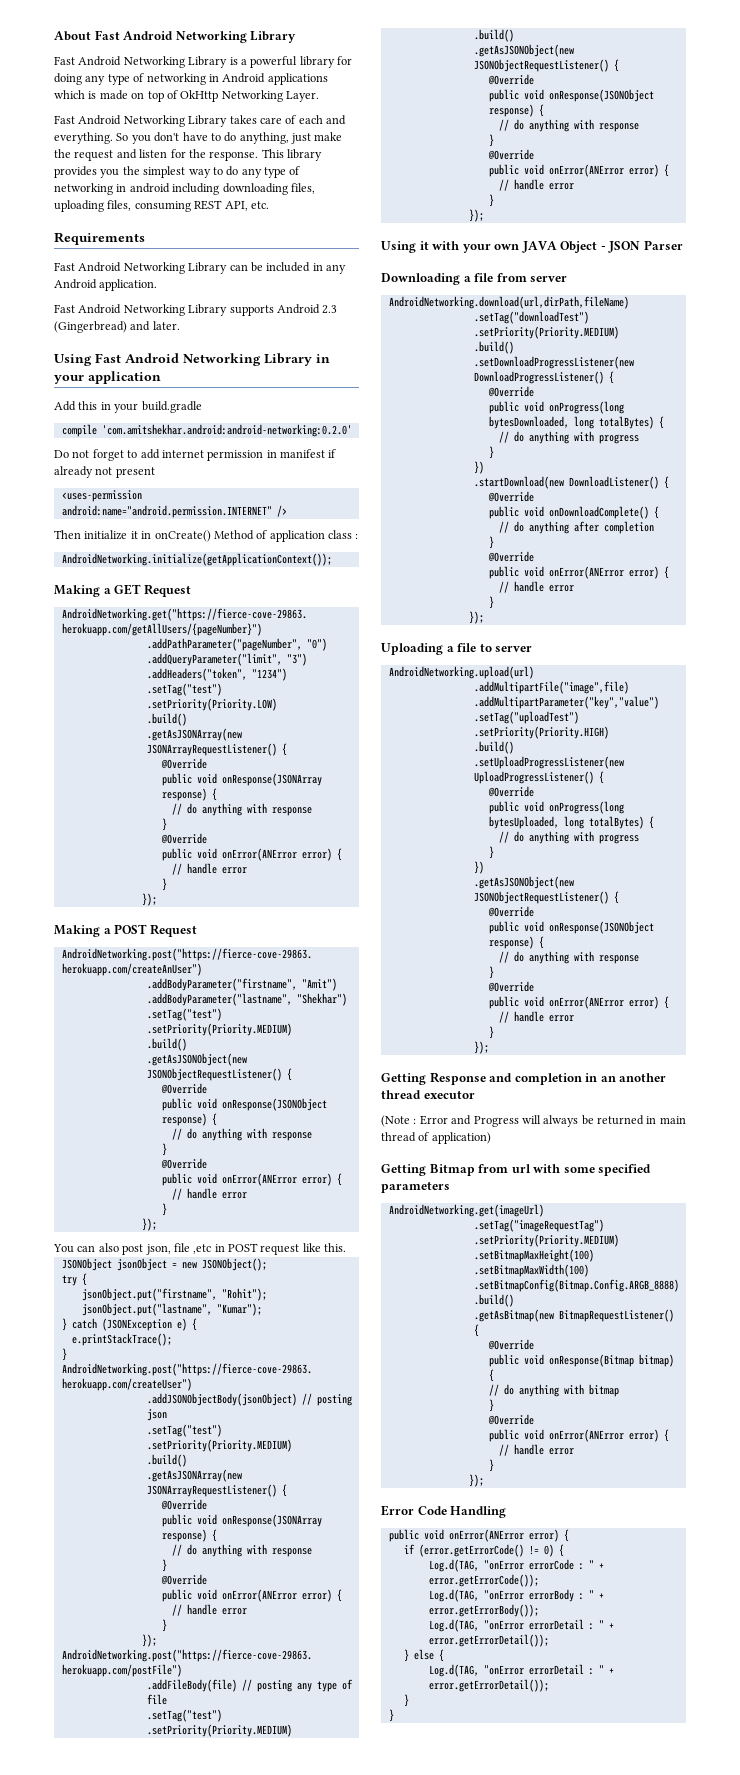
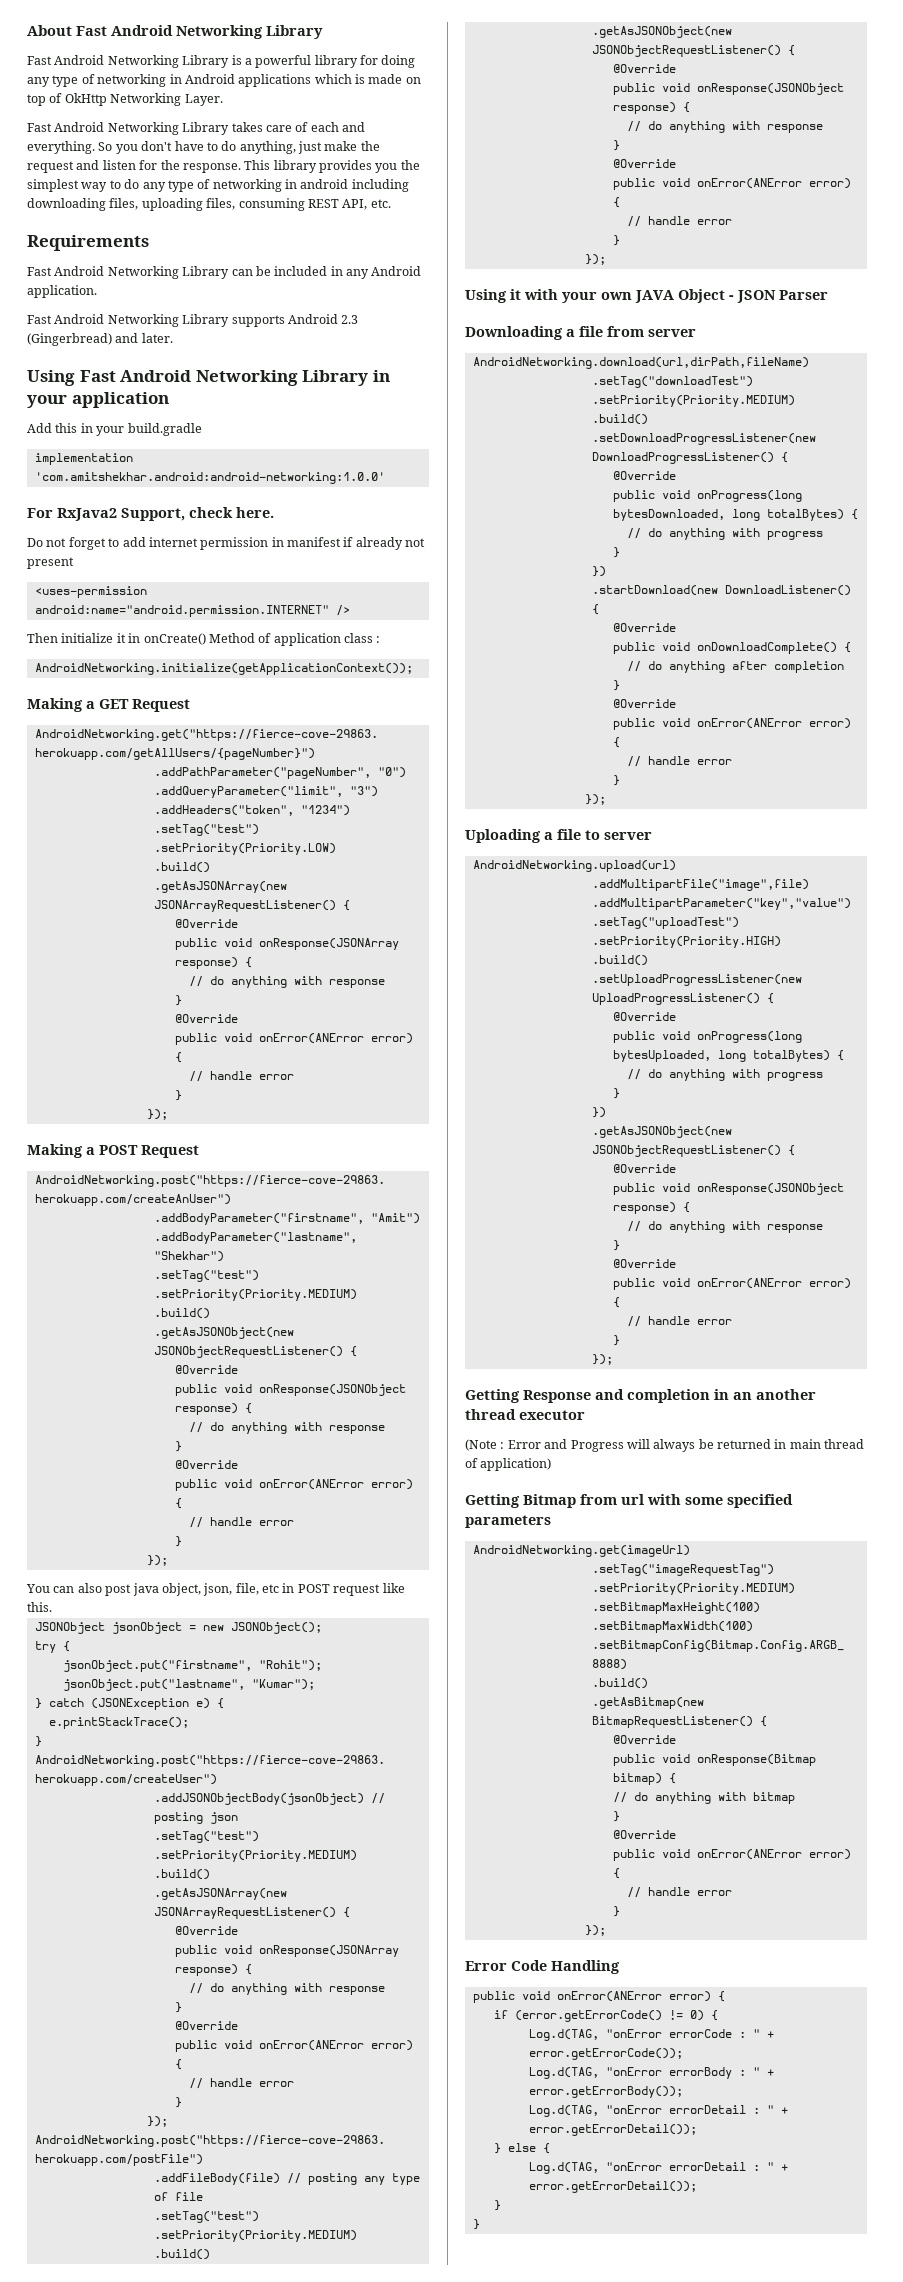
[61,424,352,437] compile 'com.amitshekhar.android:android-networking:0.2.0' -> [34,453,133,465] [34,472,385,484] [27,507,274,521] implementation 'com.amitshekhar.android:android-networking:1.0.0' // For RxJava2 Support, check here.
[145,1243,212,1255] json, file ,etc -> [132,1583,279,1596] java object, json, file, etc

